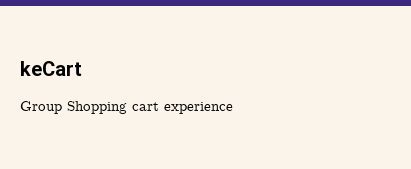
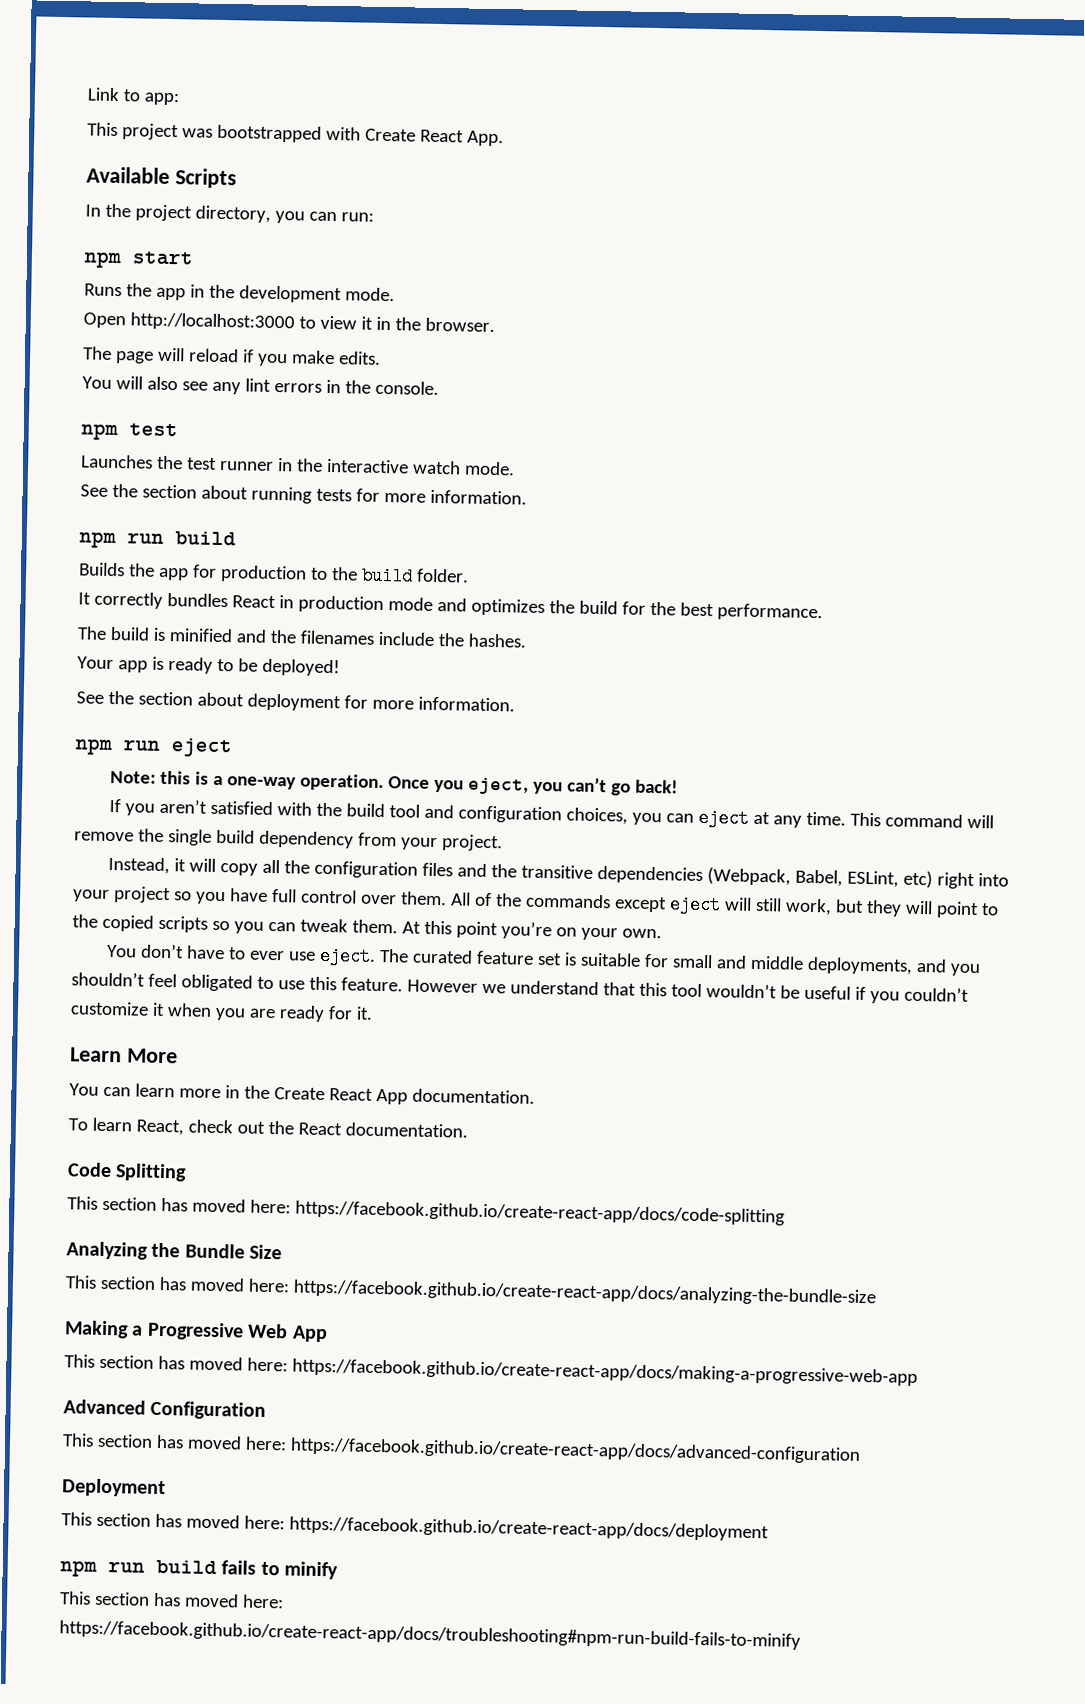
[20,61,82,76] [20,101,233,114] keCart // Group Shopping cart experience -> [87,87,179,106] [87,122,504,147] [86,166,237,189] [85,203,374,224] [84,251,194,269] [84,283,395,304] [83,312,495,333] [83,346,381,367] [82,376,439,395] [81,423,178,441] [81,454,515,476] [80,483,527,505] [79,531,236,549] [79,562,469,586] [78,591,823,622] [77,626,527,648] [77,656,340,677] [76,690,515,712] [75,738,233,758] [109,770,678,796] [108,798,994,829] [74,828,503,852] [107,856,1009,889] [73,886,999,919] [72,914,662,941] [105,943,981,977] [71,971,969,1004] [70,1001,373,1022] [70,1047,178,1064] [69,1083,535,1105] [68,1117,468,1138] [67,1162,188,1182] [67,1196,785,1226] [66,1241,283,1260] [65,1275,876,1307] [64,1320,328,1343] [64,1354,918,1387] [63,1399,267,1420] [62,1433,861,1464] [62,1478,166,1498] [61,1512,769,1542] [60,1559,339,1580] [60,1591,284,1609] [59,1620,801,1650] Link to app: // This project was bootstrapped with Create React App. // Available Scripts // In the project directory, you can run: // npm start // Runs the app in the development mode. // Open http://localhost:3000 to view it in the browser. // The page will reload if you make edits. // You will also see any lint errors in the console. // npm test // Launches the test runner in the interactive watch mode. // See the section about running tests for more information. // npm run build // Builds the app for production to the build folder. // It correctly bundles React in production mode and optimizes the build for the best performance. // The build is minified and the filenames include the hashes. // Your app is ready to be deployed! // See the section about deployment for more information. // npm run eject // Note: this is a one-way operation. Once you eject, you can’t go back! // If you aren’t satisfied with the build tool and configuration choices, you can eject at any time. This command will remove the single build dependency from your project. // Instead, it will copy all the configuration files and the transitive dependencies (Webpack, Babel, ESLint, etc) right into your project so you have full control over them. All of the commands except eject will still work, but they will point to the copied scripts so you can tweak them. At this point you’re on your own. // You don’t have to ever use eject. The curated feature set is suitable for small and middle deployments, and you shouldn’t feel obligated to use this feature. However we understand that this tool wouldn’t be useful if you couldn’t customize it when you are ready for it. // Learn More // You can learn more in the Create React App documentation. // To learn React, check out the React documentation. // Code Splitting // This section has moved here: https://facebook.github.io/create-react-app/docs/code-splitting // Analyzing the Bundle Size // This section has moved here: https://facebook.github.io/create-react-app/docs/analyzing-the-bundle-size // Making a Progressive Web App // This section has moved here: https://facebook.github.io/create-react-app/docs/making-a-progressive-web-app // Advanced Configuration // This section has moved here: https://facebook.github.io/create-react-app/docs/advanced-configuration // Deployment // This section has moved here: https://facebook.github.io/create-react-app/docs/deployment // npm run build fails to minify // This section has moved here: https://facebook.github.io/create-react-app/docs/troubleshooting#npm-run-build-fails-to-minify

